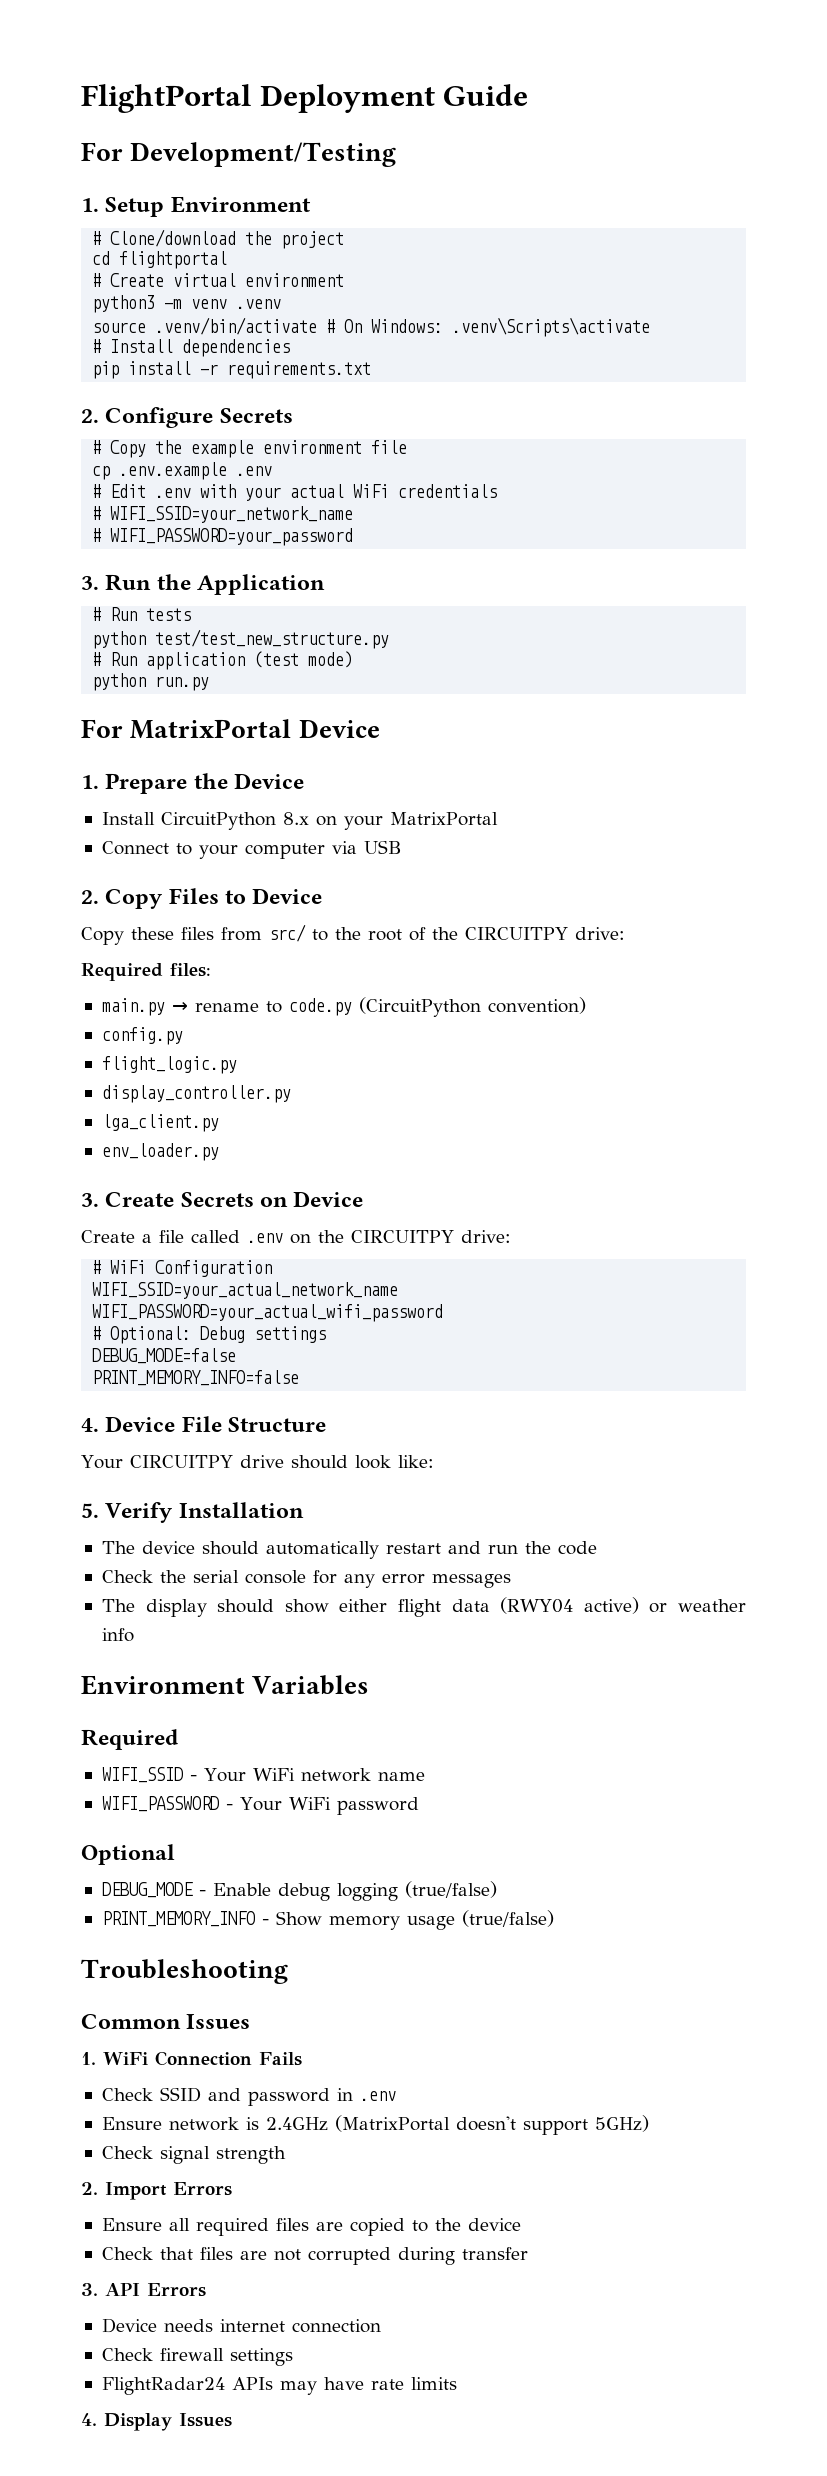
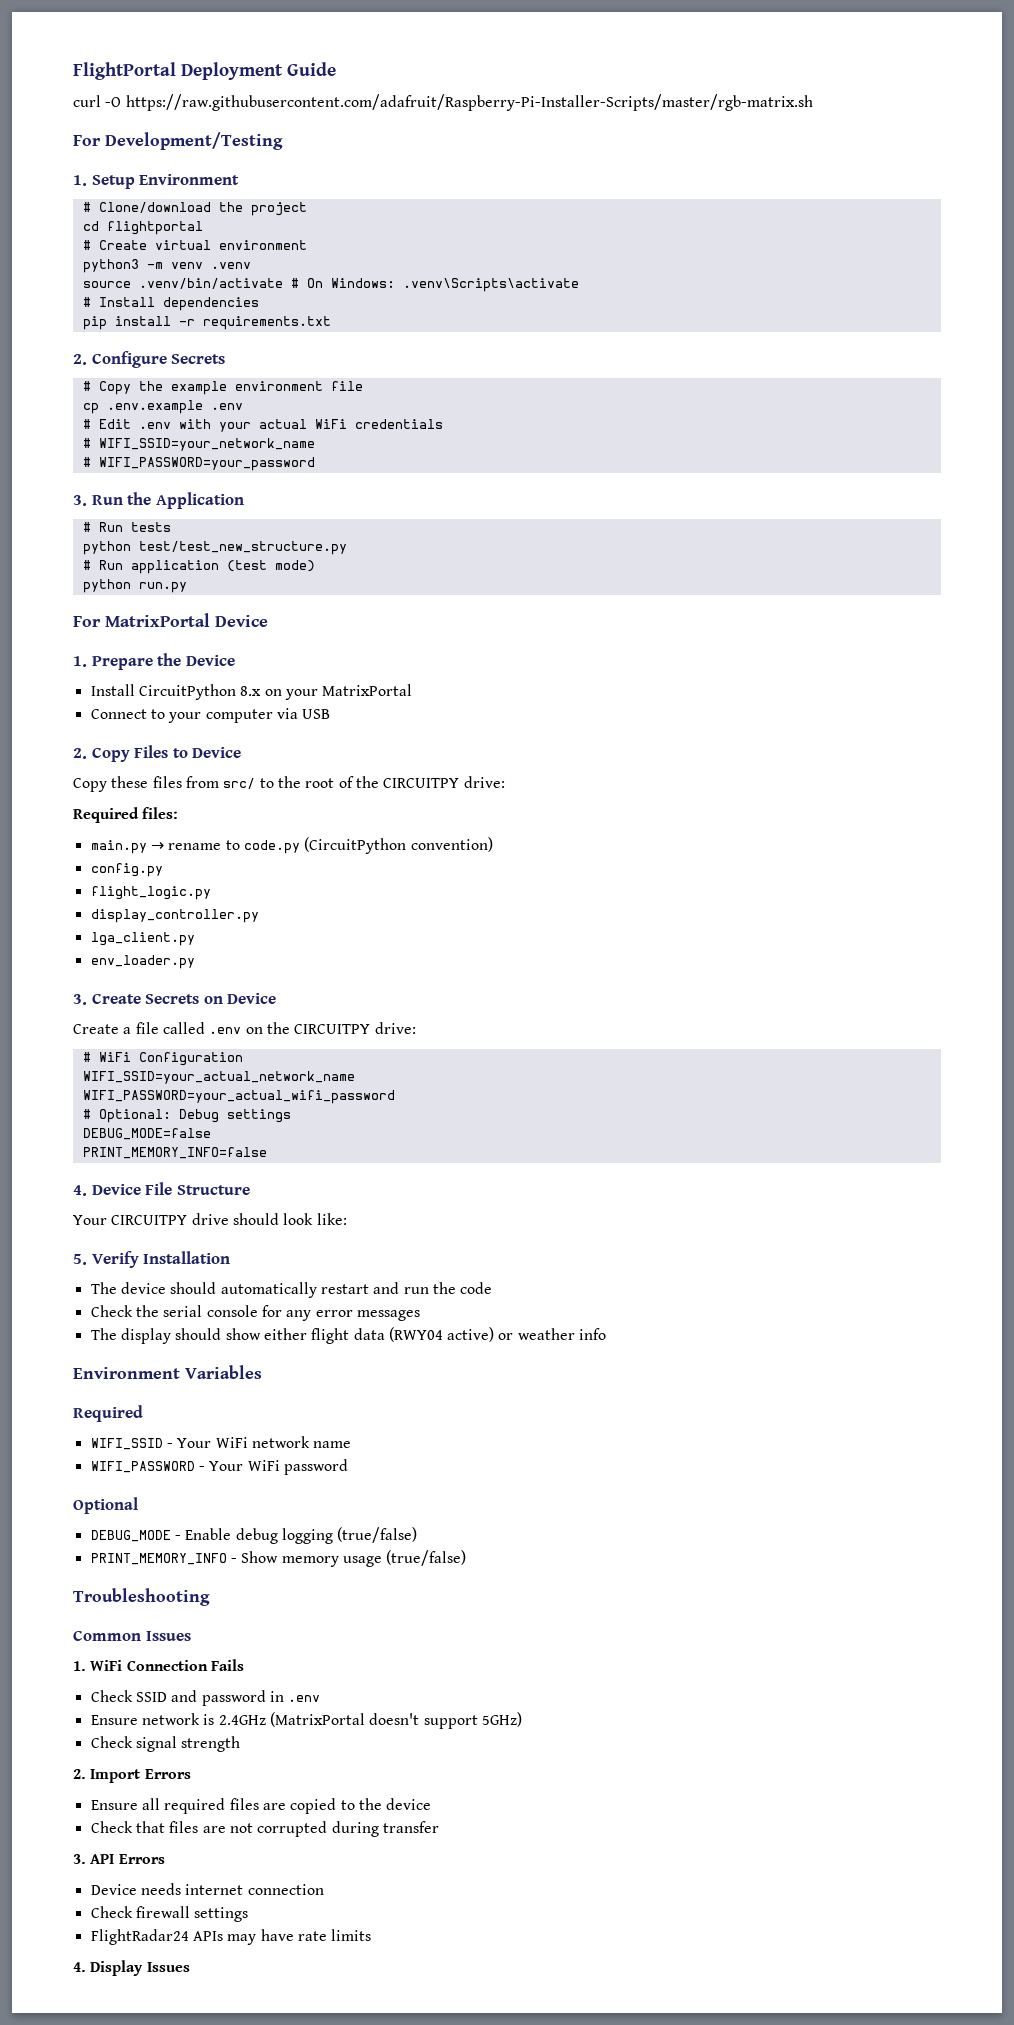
(529, 95) none -> [73,94,813,111] // curl -O https://raw.githubusercontent.com/adafruit/Raspberry-Pi-Installer-Scripts/master/rgb-matrix.sh

